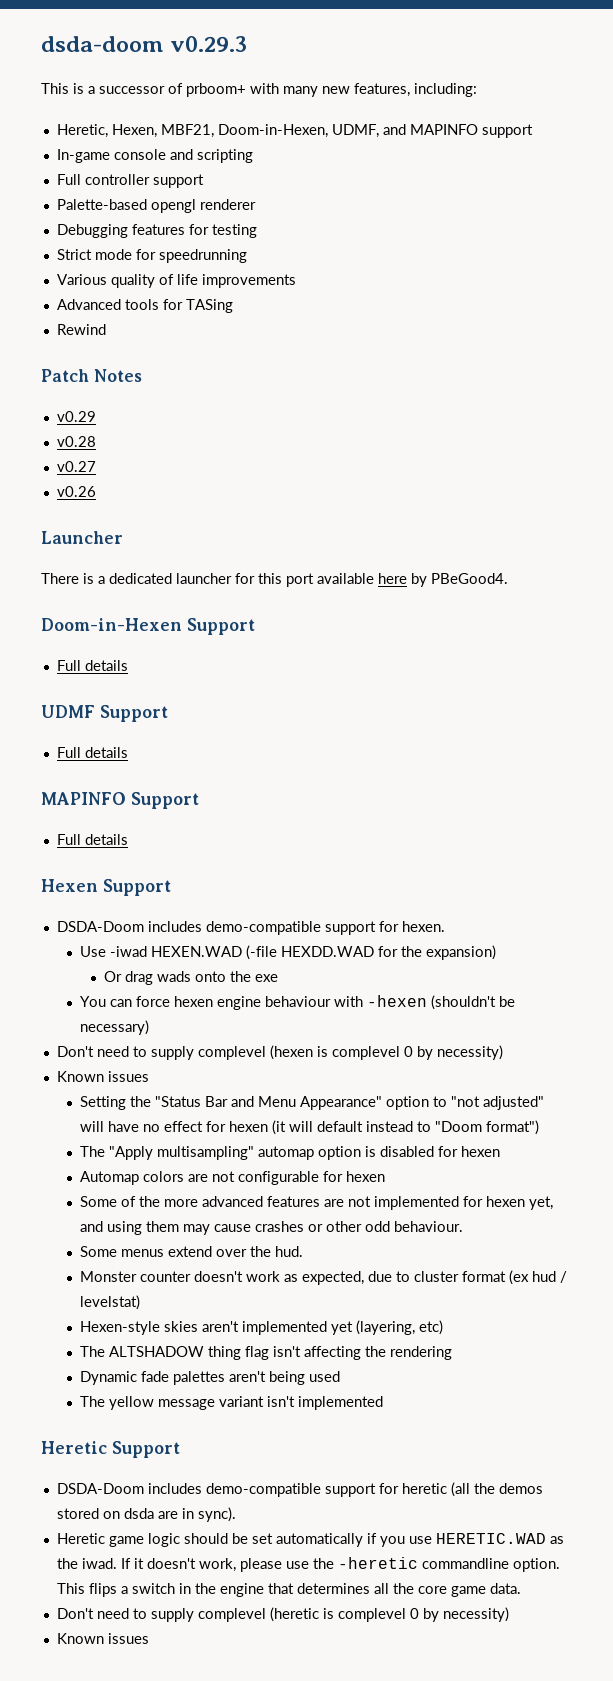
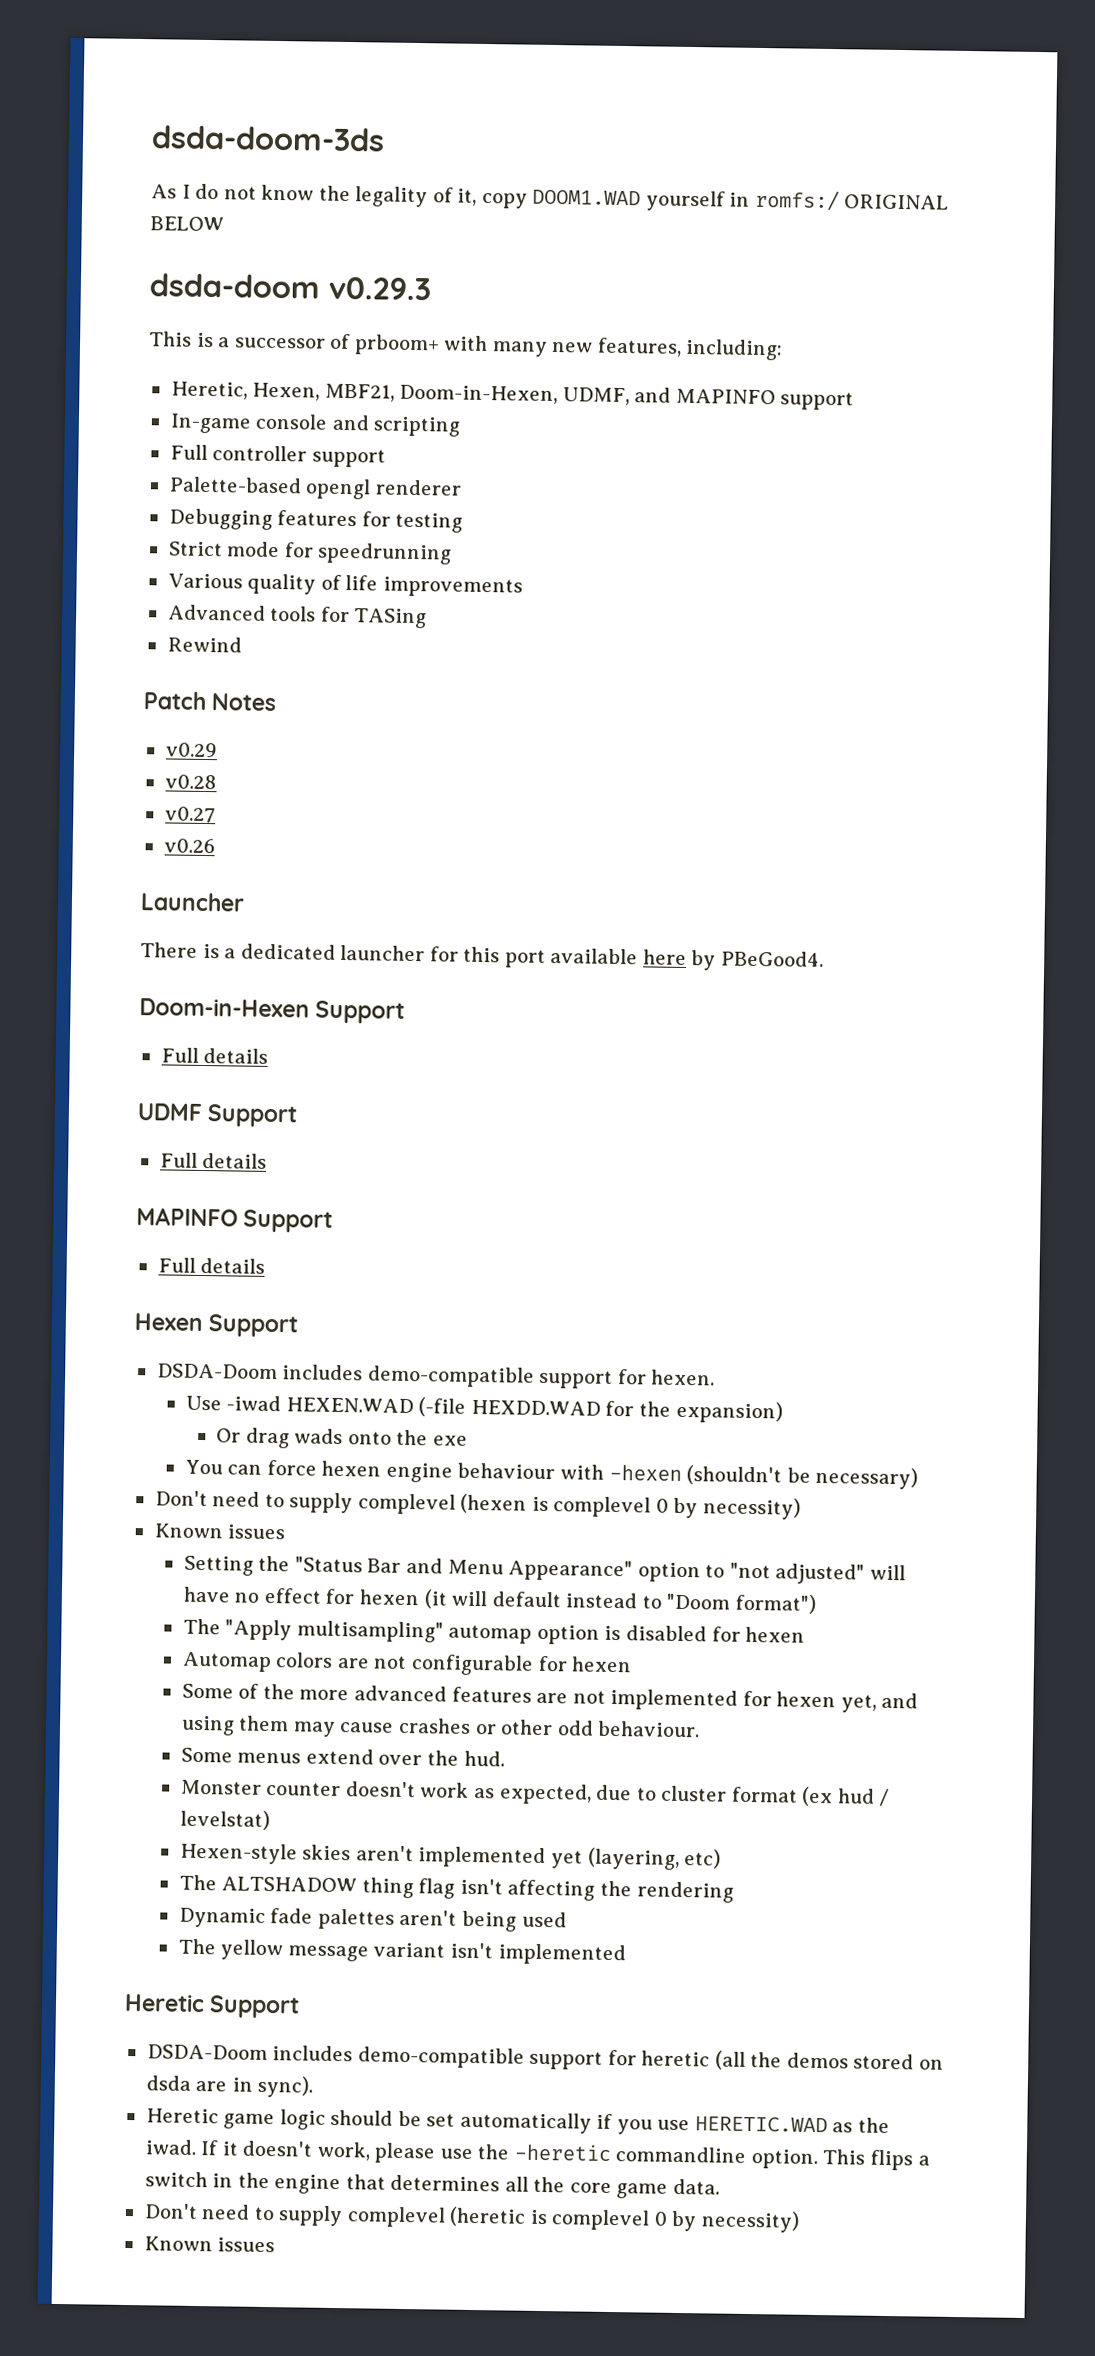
(41, 44) none -> [151,125,385,152] [151,183,950,212] [150,216,224,232] dsda-doom-3ds // As I do not know the legality of it, copy DOOM1.WAD yourself in romfs:/ ORIGINAL BELOW //

